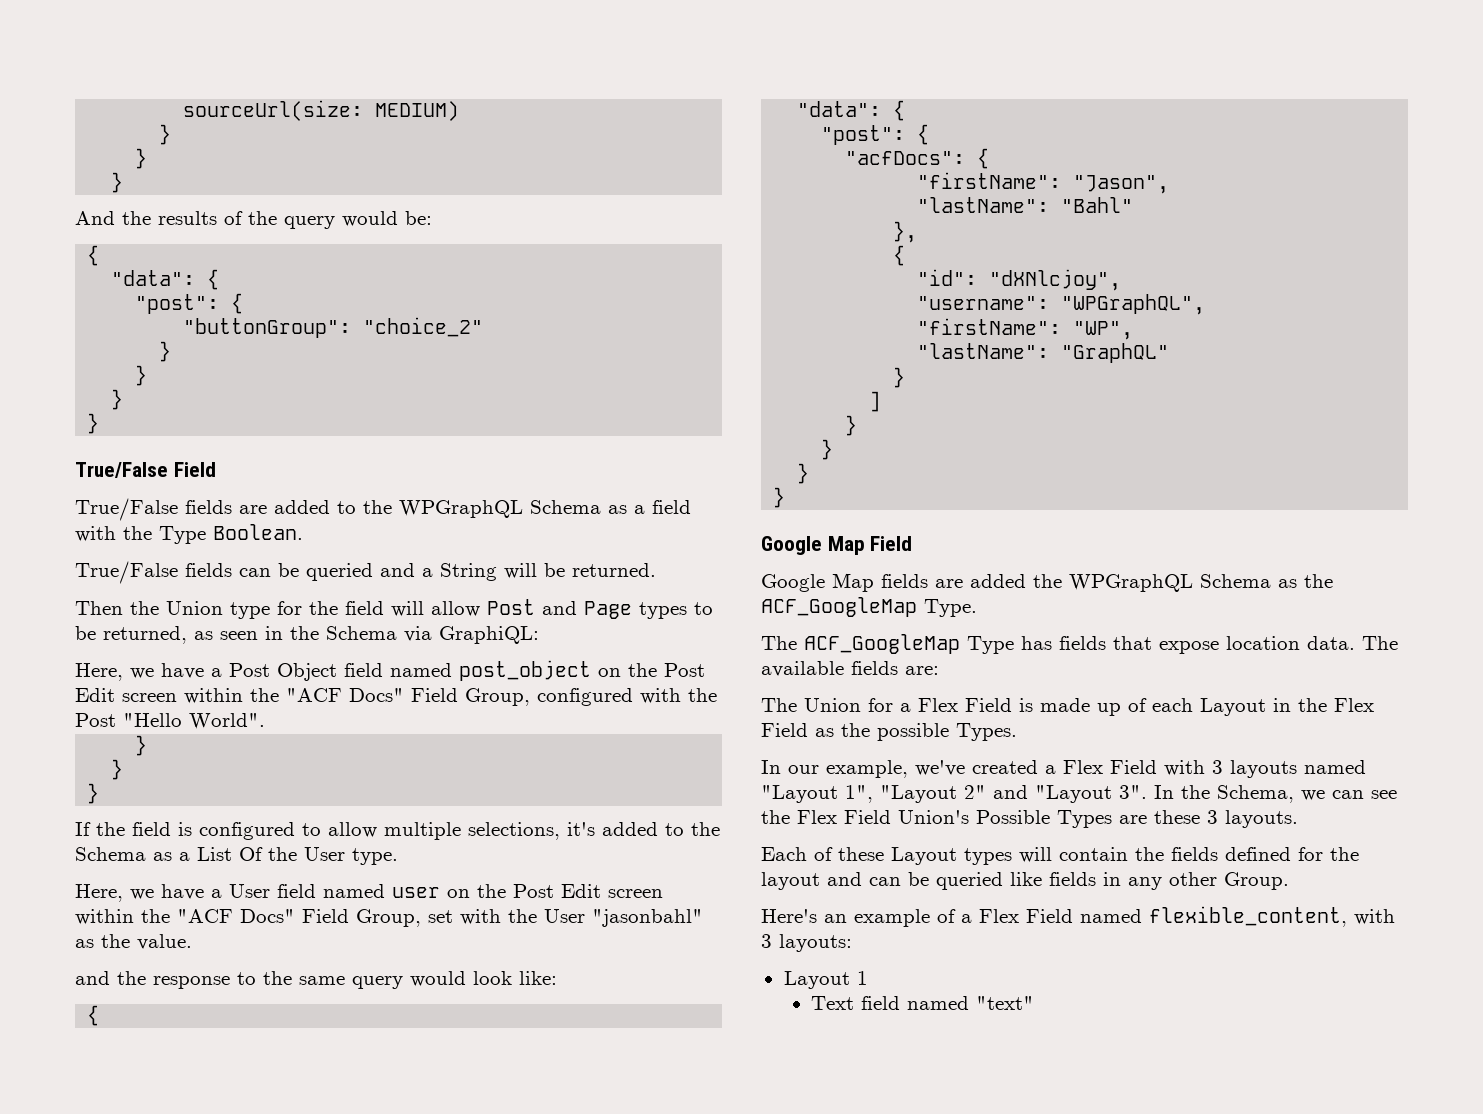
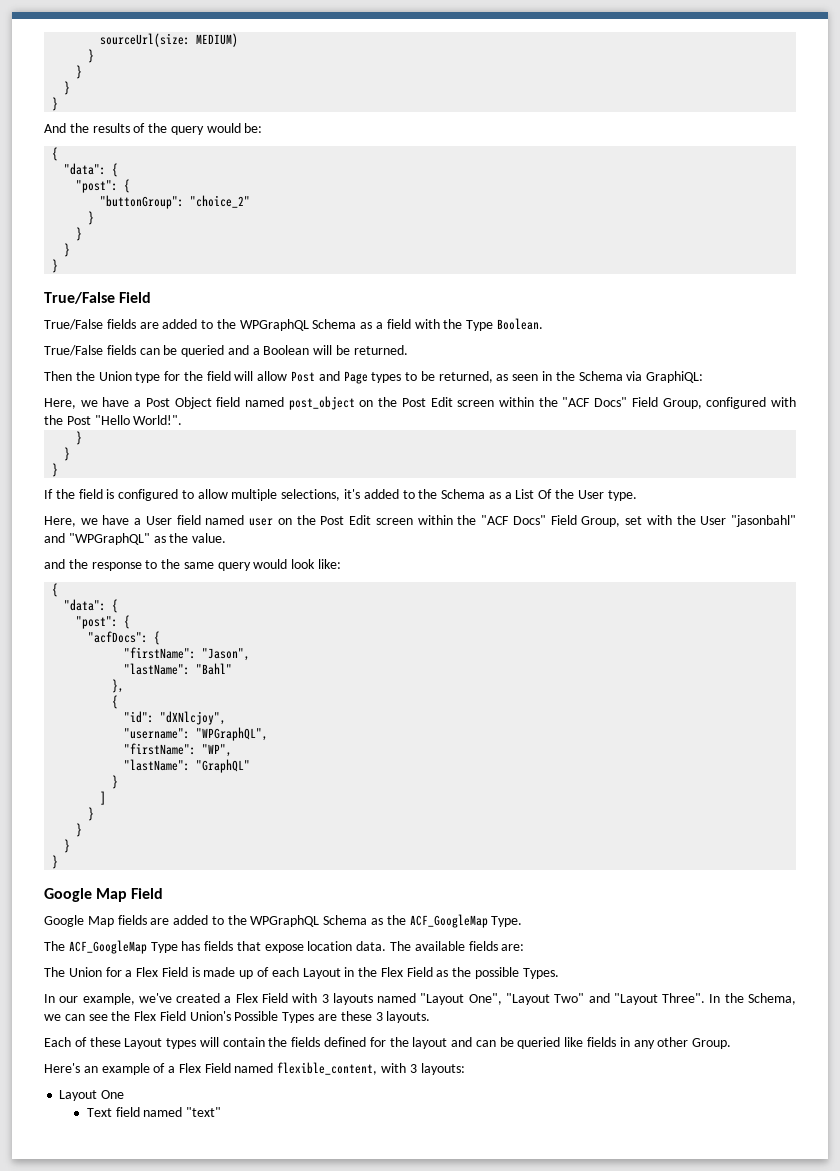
(124, 182) none -> [52,97,59,111] // }
[440,563,497,581] String -> [263,345,310,355] Boolean
[189,713,265,729] World". -> [133,415,183,425] World!".
(703, 918) none -> [44,533,150,545] and "WPGraphQL"
(1026, 581) none -> [211,916,224,925] to
[845,785,986,803] 1", "Layout 2" -> [468,993,585,1005] One", "Layout Two"
[1119,785,1147,799] 3". -> [662,993,706,1003] Three".
[856,971,868,985] 1 -> [101,1090,125,1099] One

